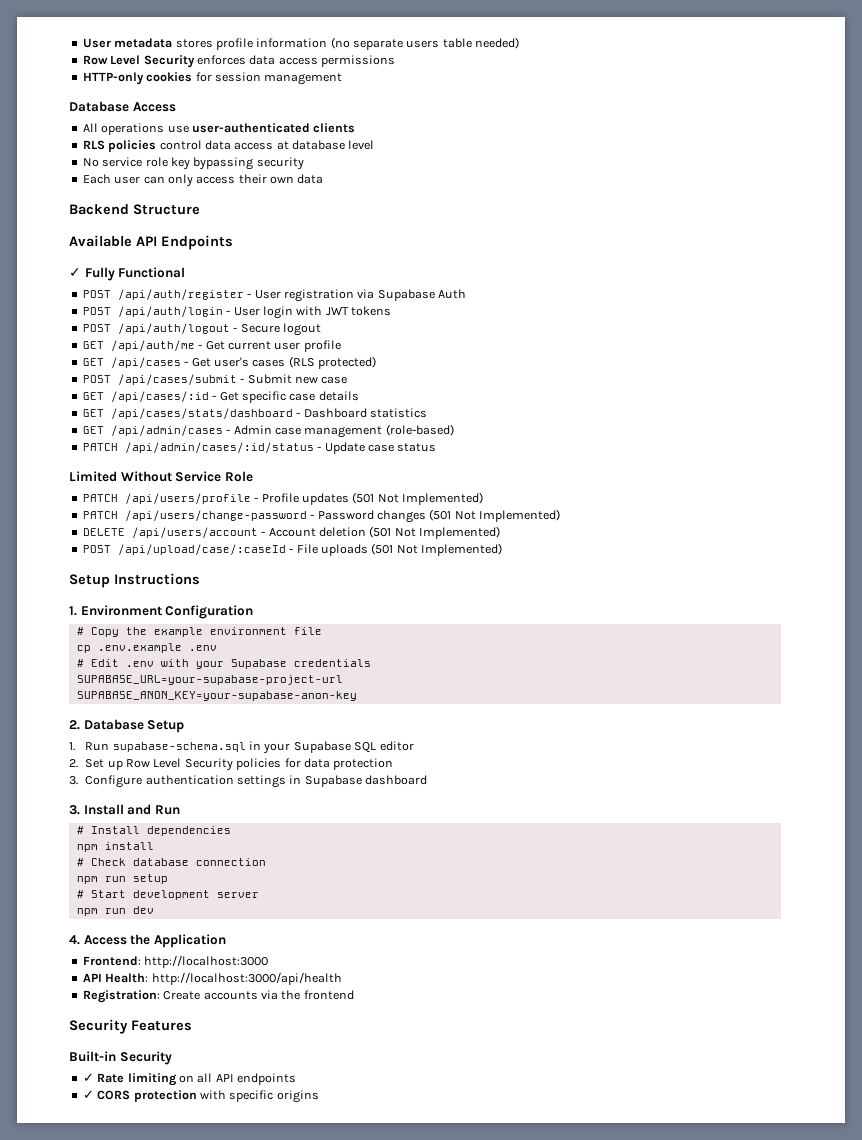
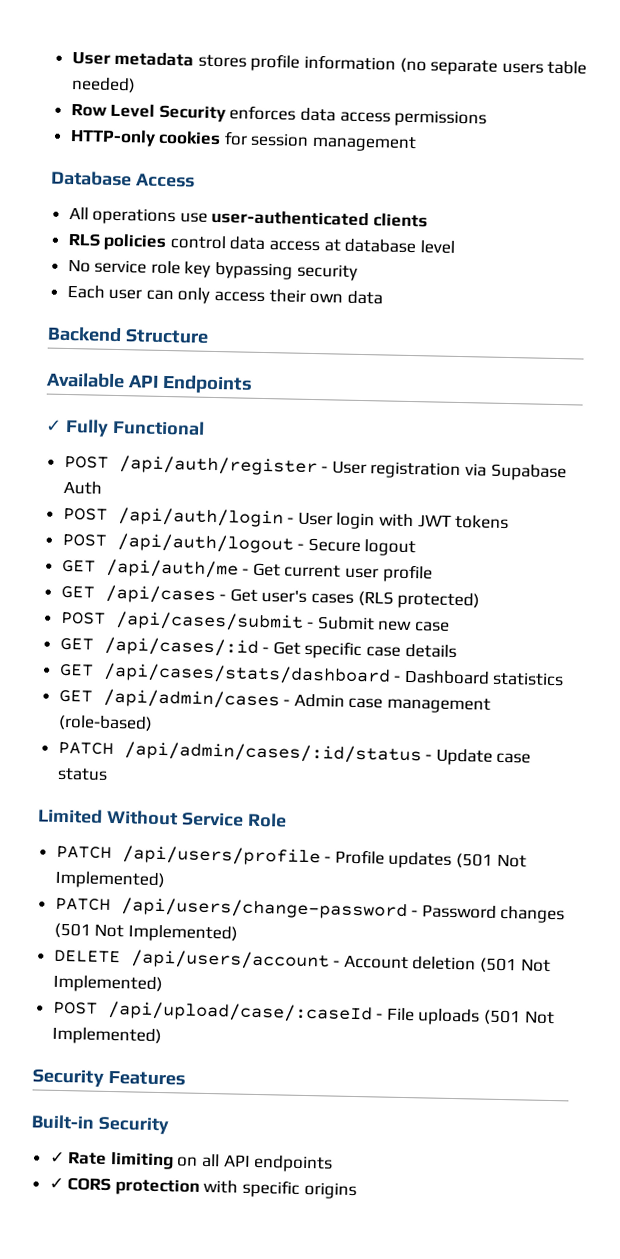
[69,573,200,588] [69,605,254,619] [76,627,322,637] [76,643,217,653] [76,659,371,669] [76,675,343,685] [76,691,357,701] [69,719,185,733] [69,741,414,754] [69,758,394,771] [69,775,428,788] [69,804,180,815] [76,826,231,836] [76,842,154,852] [76,858,266,866] [76,874,168,884] [76,890,259,900] [76,906,154,916] [69,934,226,948] [82,955,269,968] [82,972,342,985] [82,990,354,1003] // Setup Instructions // 1. Environment Configuration // # Copy the example environment file // cp .env.example .env // # Edit .env with your Supabase credentials // SUPABASE_URL=your-supabase-project-url // SUPABASE_ANON_KEY=your-supabase-anon-key // 2. Database Setup // 1. Run supabase-schema.sql in your Supabase SQL editor // 2. Set up Row Level Security policies for data protection // 3. Configure authentication settings in Supabase dashboard // 3. Install and Run // # Install dependencies // npm install // # Check database connection // npm run setup // # Start development server // npm run dev // 4. Access the Application // Frontend: http://localhost:3000 // API Health: http://localhost:3000/api/health // Registration: Create accounts via the frontend -> (162, 1036) none

